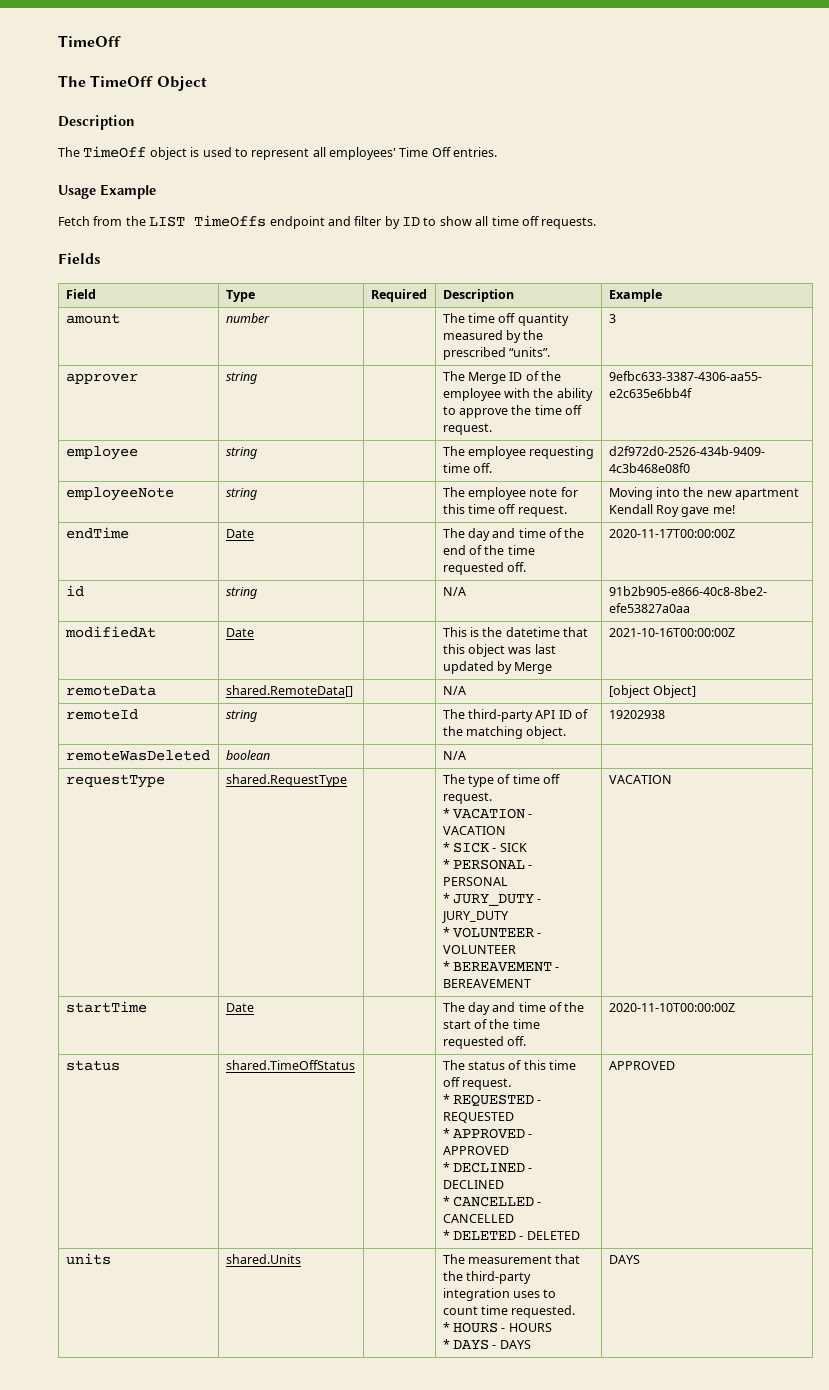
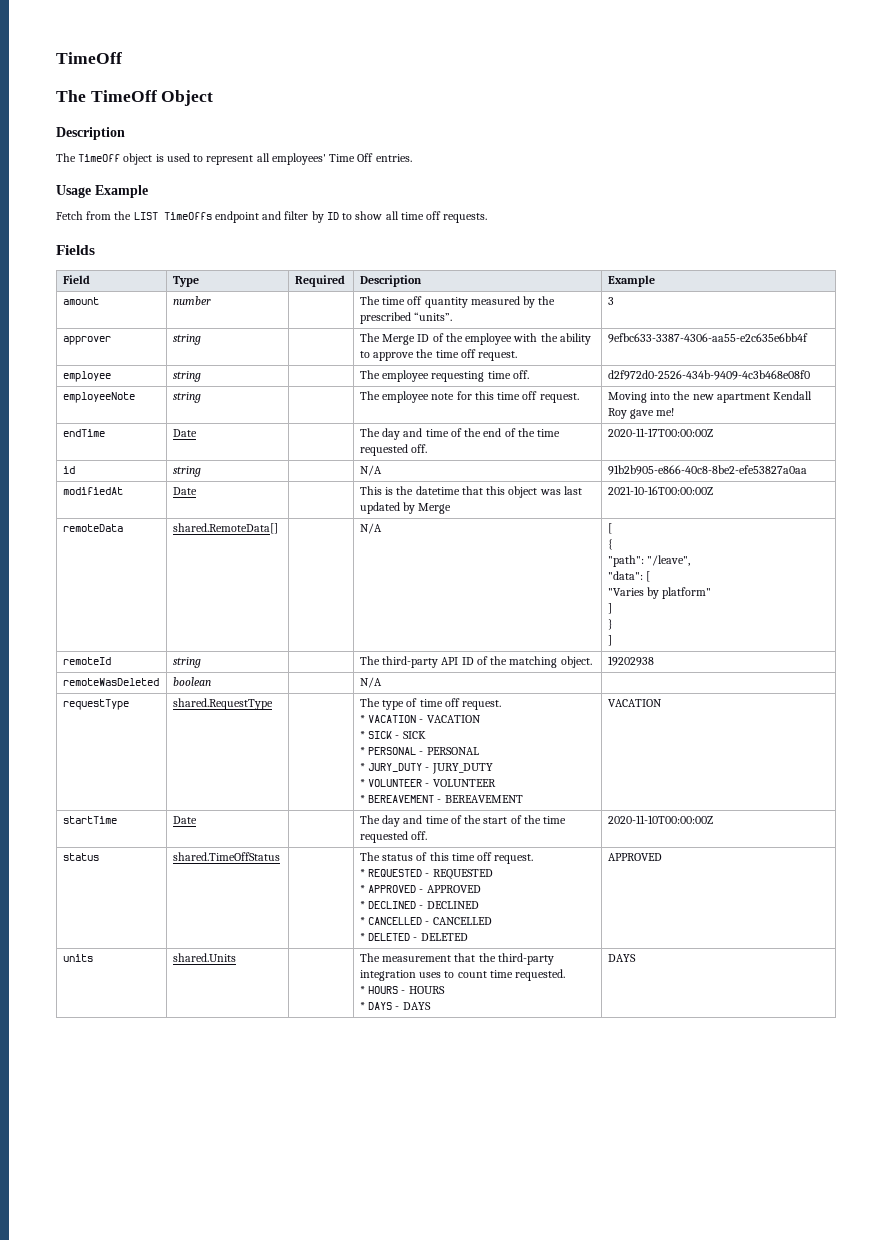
[608,685,696,698] [object Object] -> [607,523,612,534] [607,539,613,550] [607,555,691,567] [607,571,651,582] [607,587,712,599] [607,603,612,614] [607,619,613,630] [607,635,612,646] [ // { // "path": "/leave", // "data": [ // "Varies by platform" // ] // } // ]

